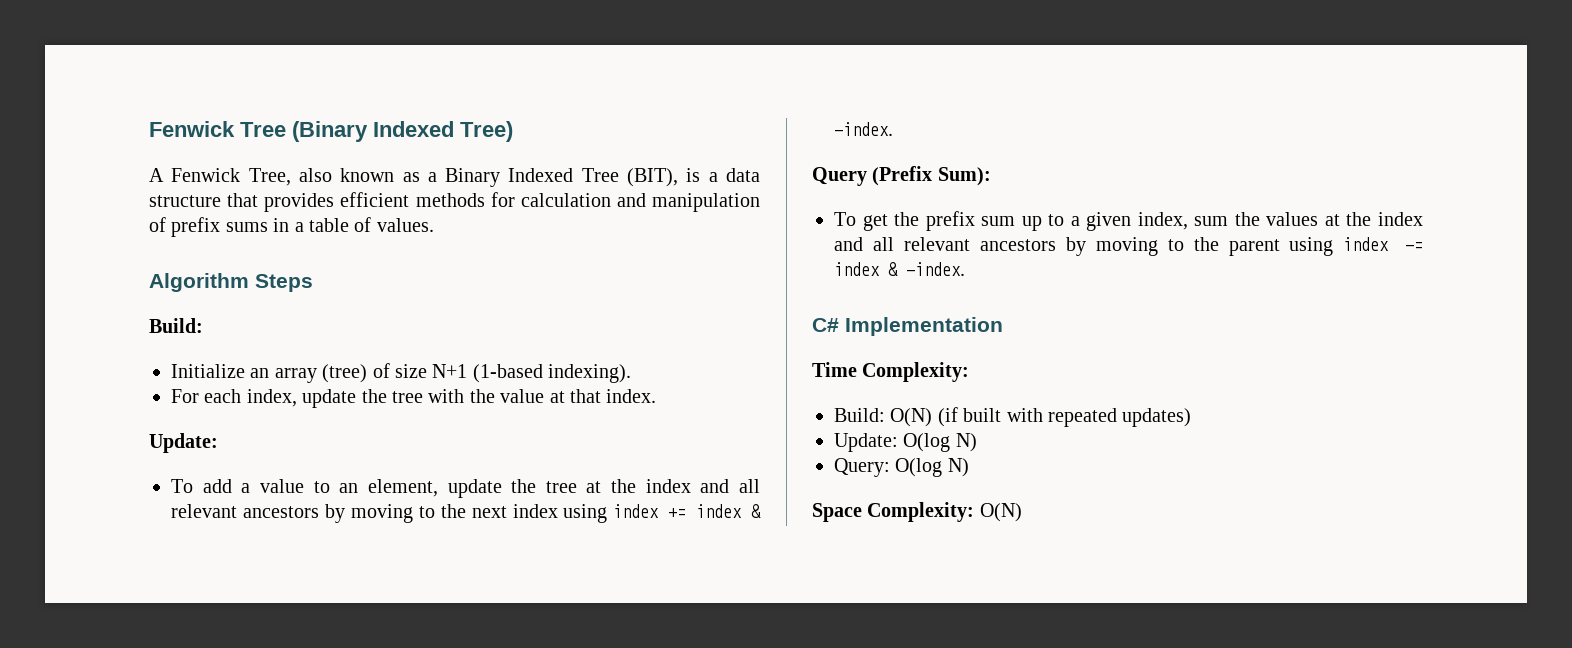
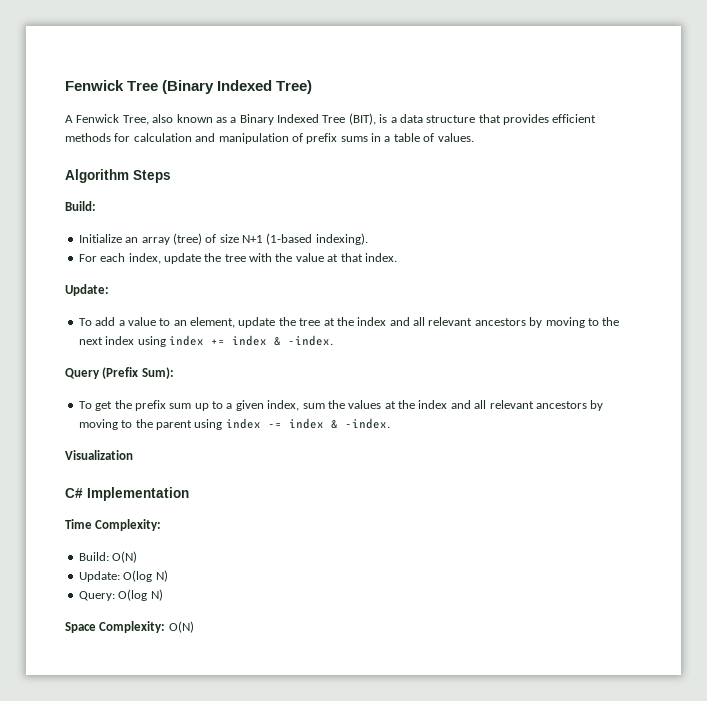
(965, 269) none -> [65,450,133,460] // Visualization
[937,407,1192,427] (if built with repeated updates) -> (138, 557) none

